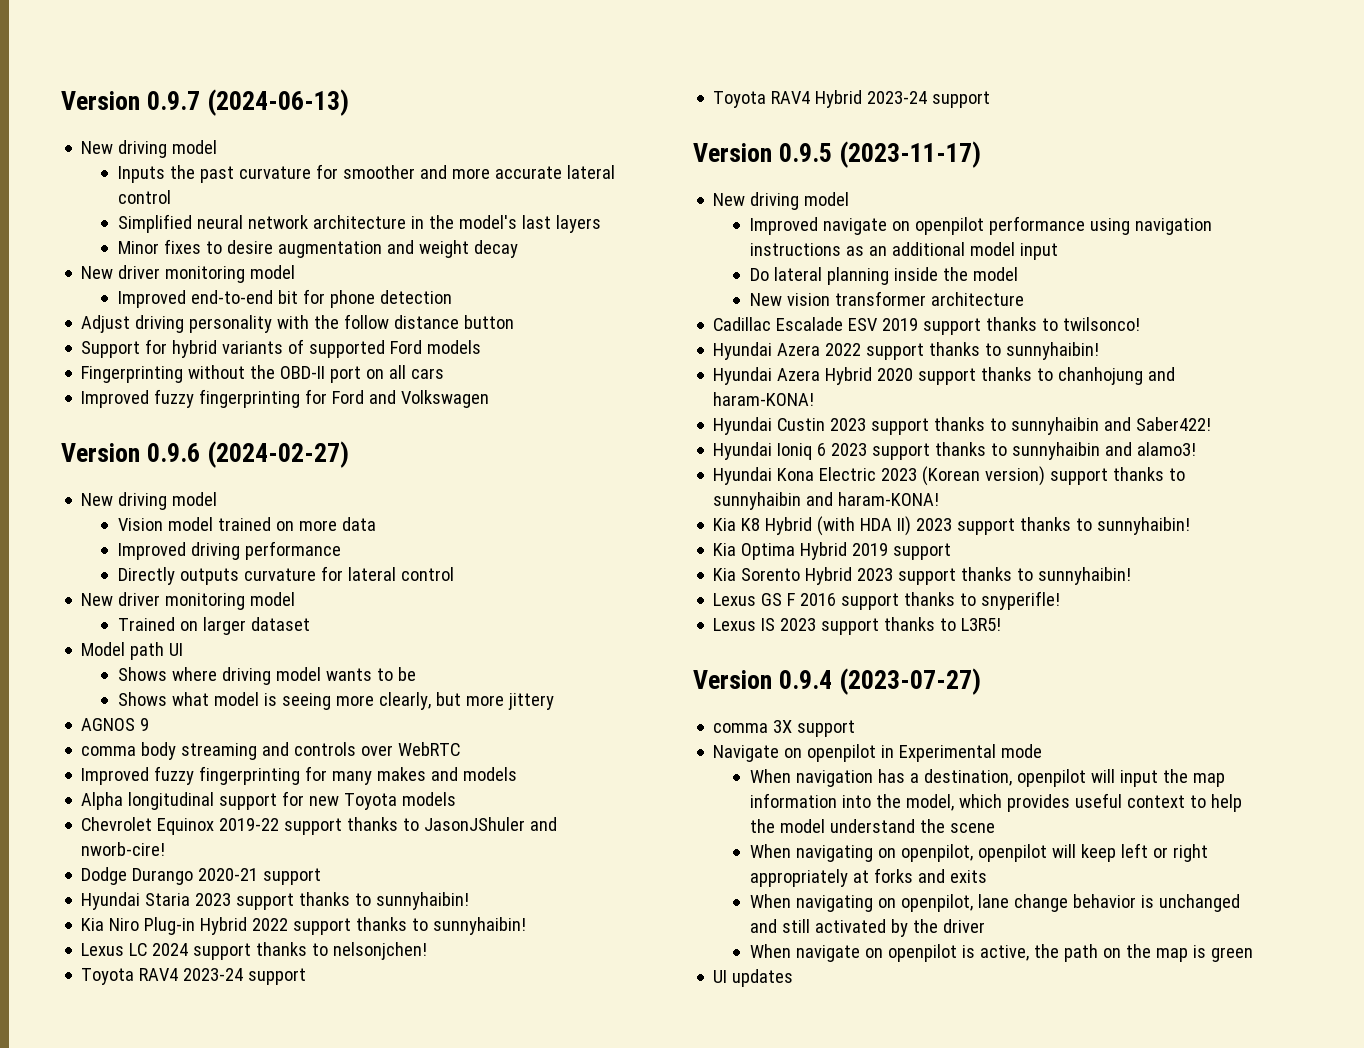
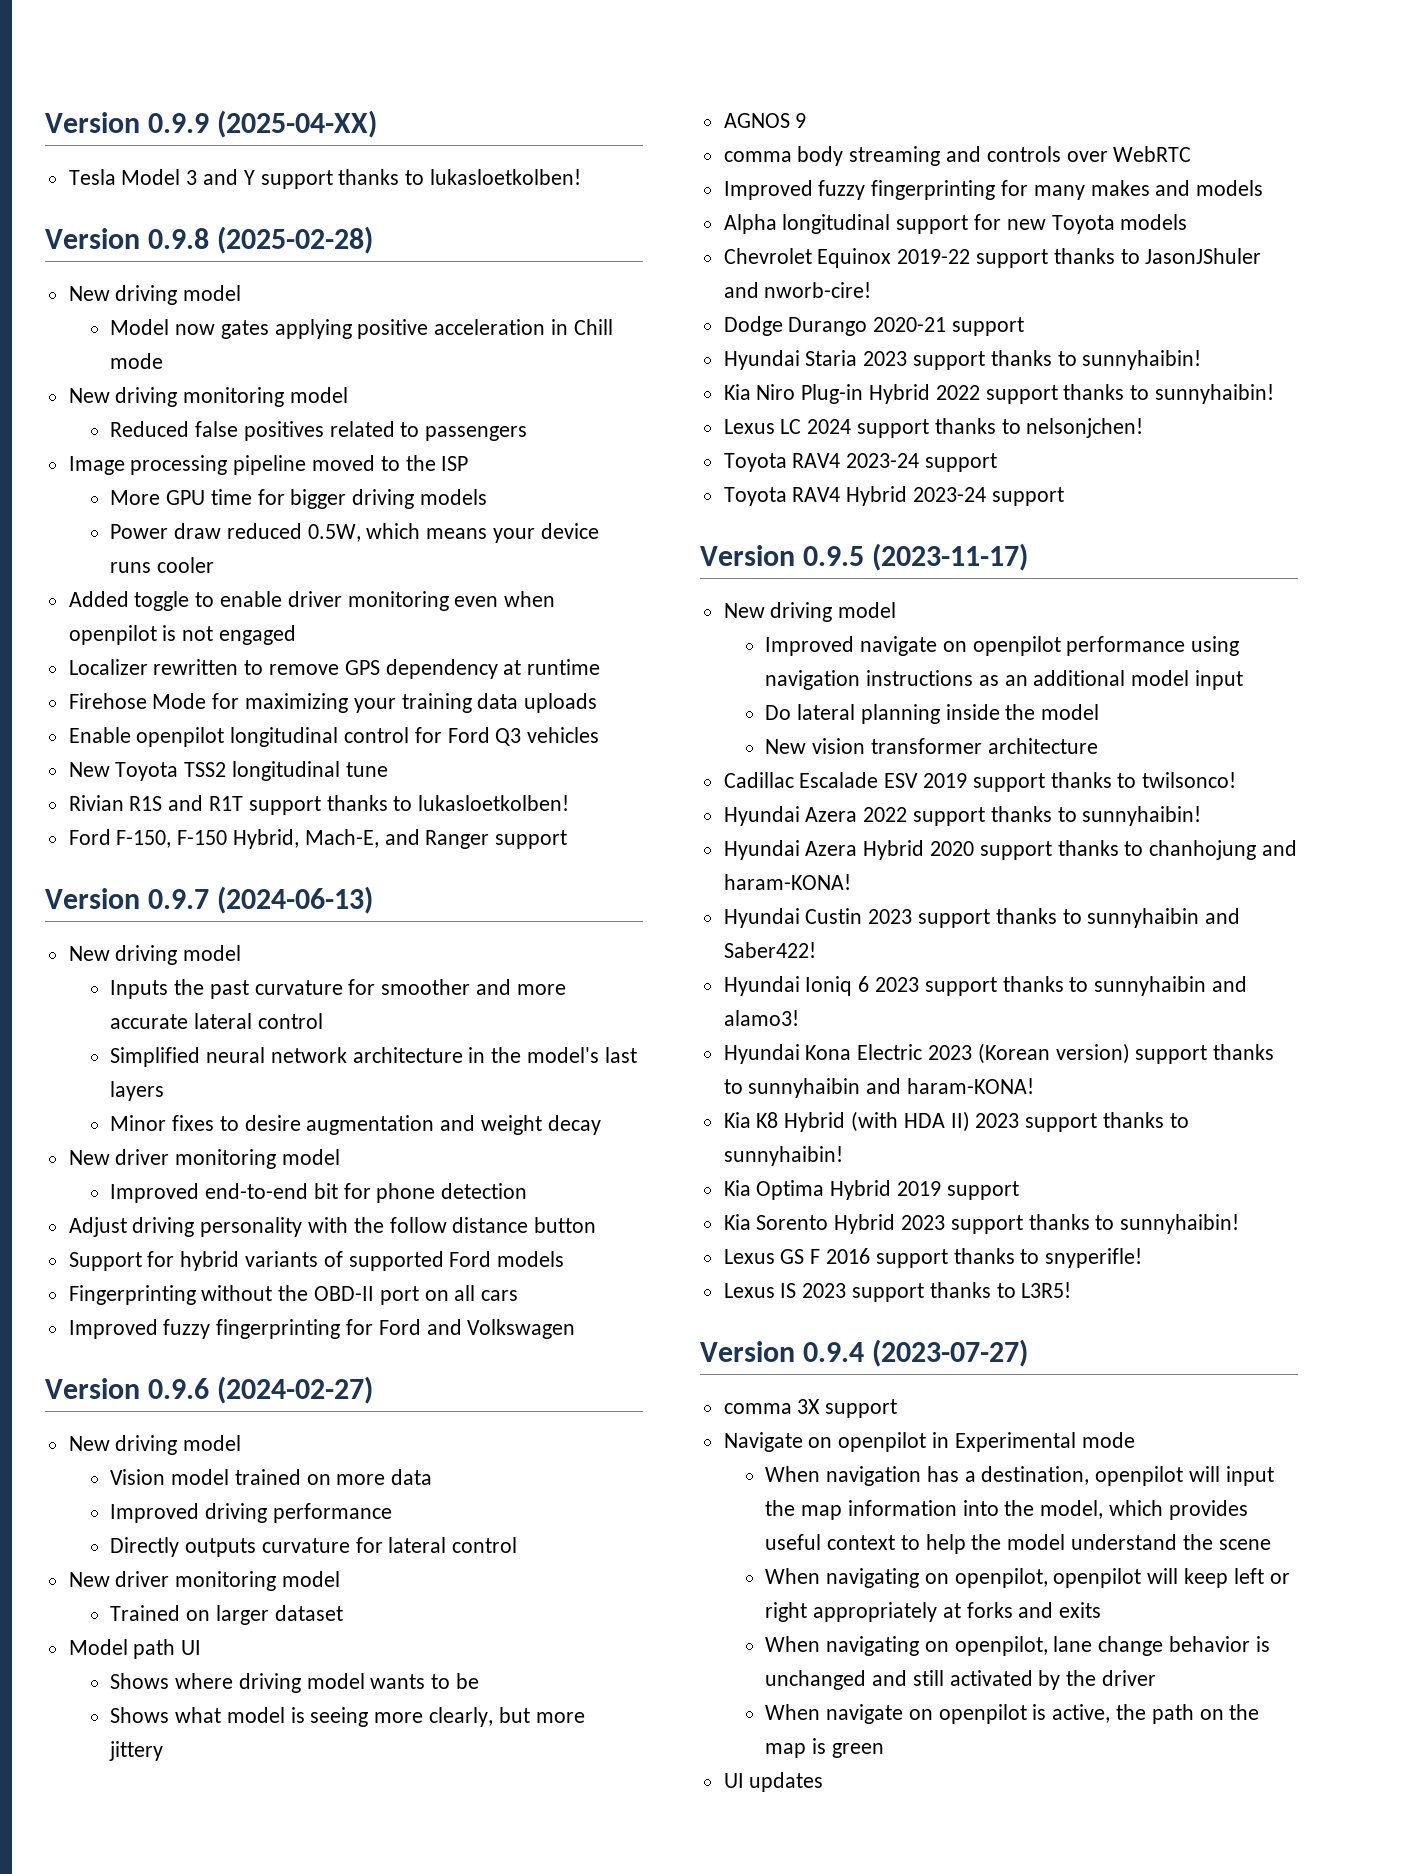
[61,91,140,110] Version -> [45,110,378,138] [68,169,582,189] [45,226,374,254] [68,285,242,305] [110,319,613,339] [110,353,164,369] [68,387,349,407] [110,421,528,441] [68,455,469,475] [110,489,488,509] [110,523,599,543] [110,557,215,573] [68,591,556,611] [68,625,297,645] [68,659,601,679] [68,693,598,713] [68,727,600,747] [68,761,388,781] [68,795,570,815] [68,829,568,849] [45,888,140,909] Version 0.9.9 (2025-04-XX) // Tesla Model 3 and Y support thanks to lukasloetkolben! // Version 0.9.8 (2025-02-28) // New driving model // Model now gates applying positive acceleration in Chill mode // New driving monitoring model // Reduced false positives related to passengers // Image processing pipeline moved to the ISP // More GPU time for bigger driving models // Power draw reduced 0.5W, which means your device runs cooler // Added toggle to enable driver monitoring even when openpilot is not engaged // Localizer rewritten to remove GPS dependency at runtime // Firehose Mode for maximizing your training data uploads // Enable openpilot longitudinal control for Ford Q3 vehicles // New Toyota TSS2 longitudinal tune // Rivian R1S and R1T support thanks to lukasloetkolben! // Ford F-150, F-150 Hybrid, Mach-E, and Ranger support // Version

